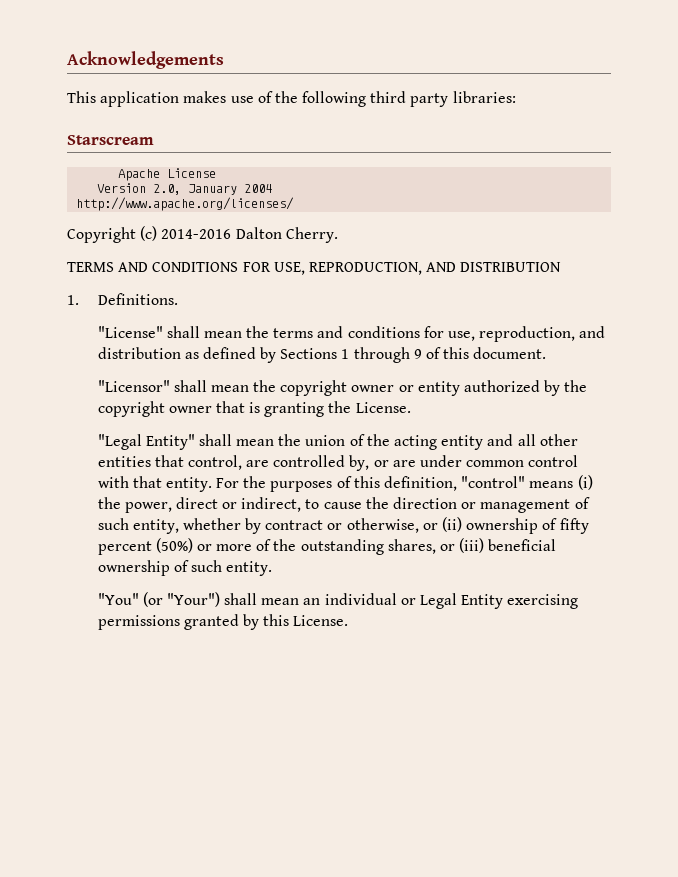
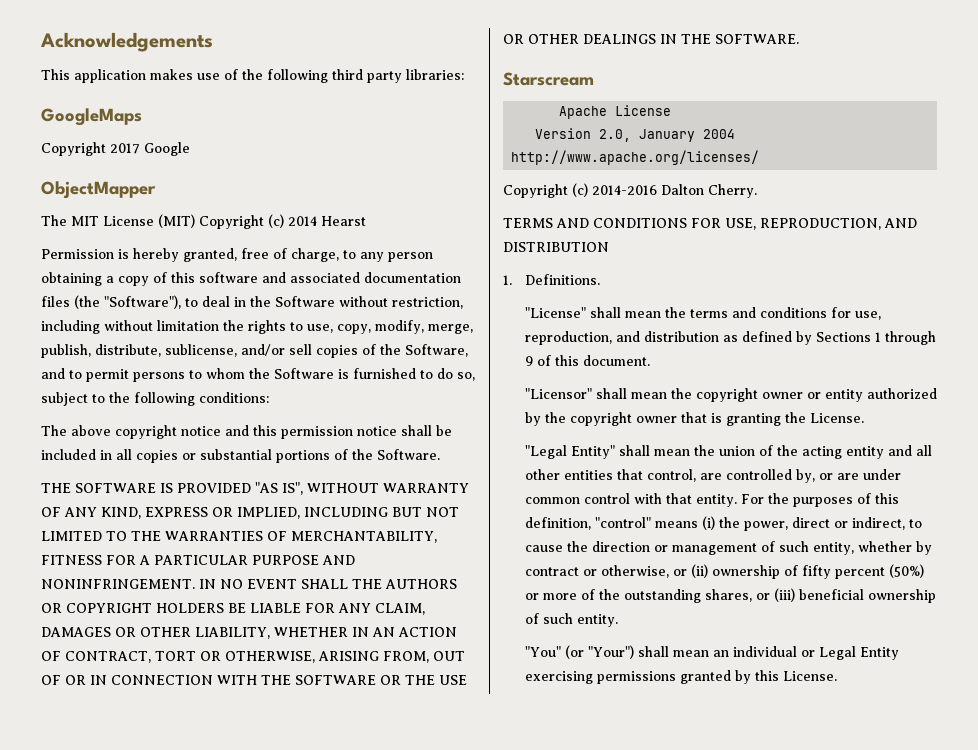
(516, 97) none -> [41,108,142,126] [41,142,190,156] [41,181,156,199] [41,214,366,229] [41,248,433,262] [41,272,461,286] [41,295,463,309] [41,320,473,334] [41,344,468,358] [41,368,475,382] [41,392,269,406] [41,425,452,439] [41,449,440,463] [41,482,469,495] [41,507,459,519] [41,531,437,543] [41,555,355,565] [41,579,457,589] [41,603,425,615] [41,627,457,639] [41,651,465,663] [41,675,467,685] [503,34,799,44] // GoogleMaps // Copyright 2017 Google // ObjectMapper // The MIT License (MIT) Copyright (c) 2014 Hearst // Permission is hereby granted, free of charge, to any person obtaining a copy of this software and associated documentation files (the "Software"), to deal in the Software without restriction, including without limitation the rights to use, copy, modify, merge, publish, distribute, sublicense, and/or sell copies of the Software, and to permit persons to whom the Software is furnished to do so, subject to the following conditions: // The above copyright notice and this permission notice shall be included in all copies or substantial portions of the Software. // THE SOFTWARE IS PROVIDED "AS IS", WITHOUT WARRANTY OF ANY KIND, EXPRESS OR IMPLIED, INCLUDING BUT NOT LIMITED TO THE WARRANTIES OF MERCHANTABILITY, FITNESS FOR A PARTICULAR PURPOSE AND NONINFRINGEMENT. IN NO EVENT SHALL THE AUTHORS OR COPYRIGHT HOLDERS BE LIABLE FOR ANY CLAIM, DAMAGES OR OTHER LIABILITY, WHETHER IN AN ACTION OF CONTRACT, TORT OR OTHERWISE, ARISING FROM, OUT OF OR IN CONNECTION WITH THE SOFTWARE OR THE USE OR OTHER DEALINGS IN THE SOFTWARE.

